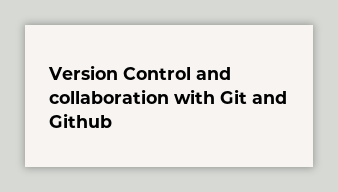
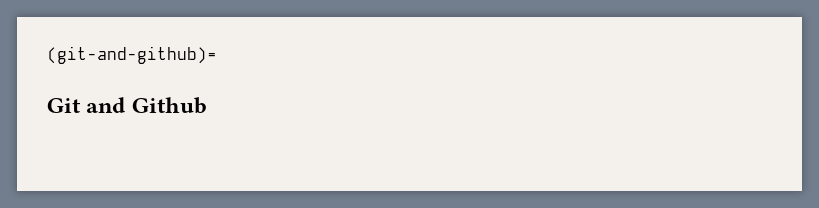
[48,65,231,80] [49,89,215,104] Version Control and collaboration with -> [47,46,217,64] (git-and-github)= //

